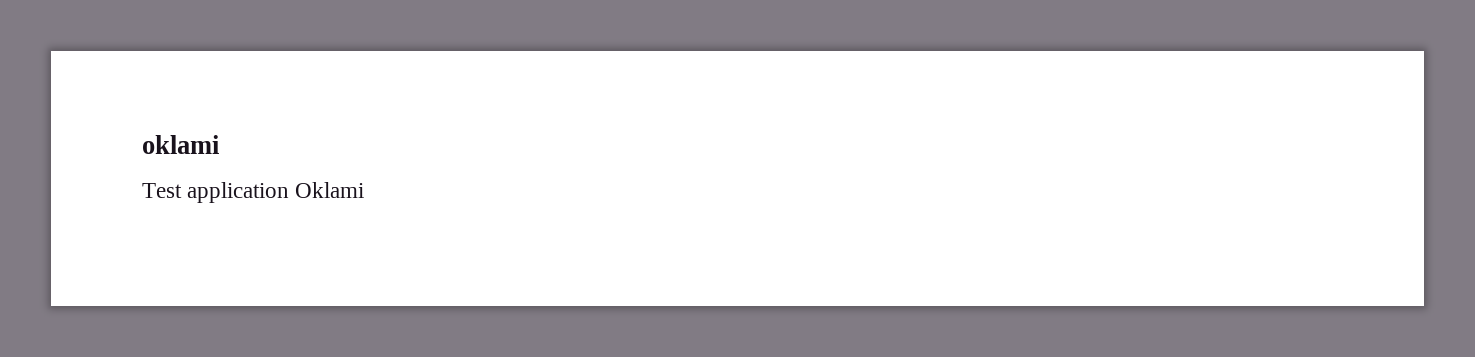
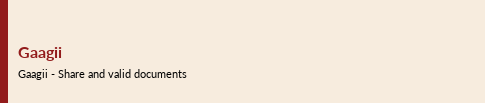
[142,135,219,154] [142,182,365,203] oklami // Test application Oklami -> [18,47,62,61] [18,69,187,80] Gaagii // Gaagii - Share and valid documents

